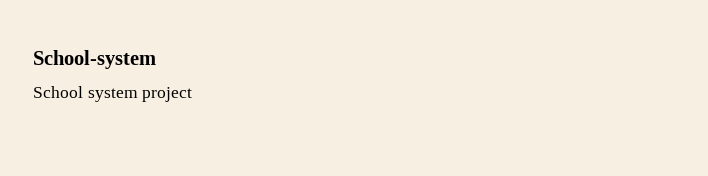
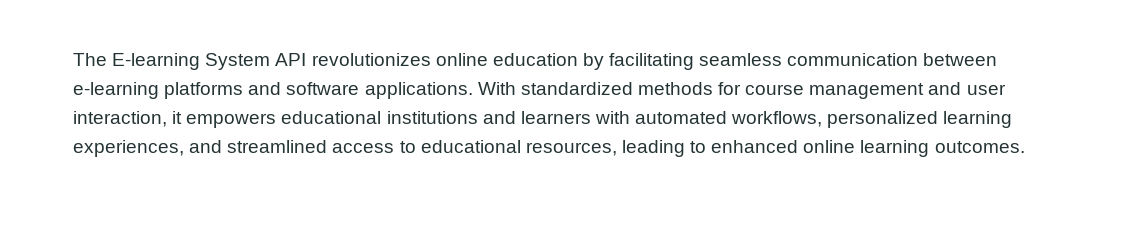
[33,50,156,69] [33,86,193,102] School-system // School system project -> [73,53,998,70] [73,82,1006,99] [73,111,1013,128] [73,140,1025,157] The E-learning System API revolutionizes online education by facilitating seamless communication between e-learning platforms and software applications. With standardized methods for course management and user interaction, it empowers educational institutions and learners with automated workflows, personalized learning experiences, and streamlined access to educational resources, leading to enhanced online learning outcomes.

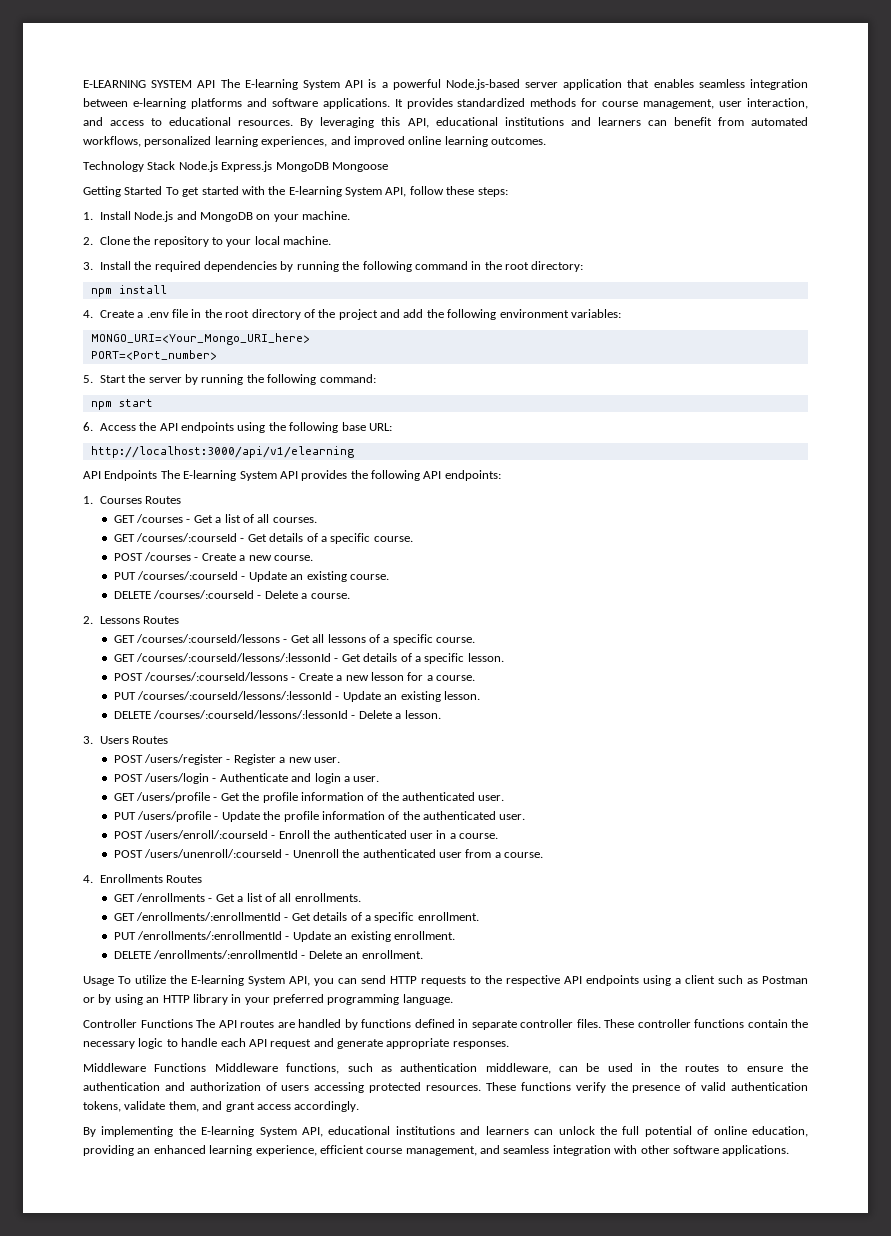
[73,53,919,70] The E-learning System API revolutionizes online education by facilitating seamless communication -> [83,79,808,90] E-LEARNING SYSTEM API The E-learning System API is a powerful Node.js-based server application that enables seamless integration
[477,82,516,95] With -> [394,98,453,109] It provides
[809,82,1006,99] [73,111,630,128] management and user interaction, it empowers educational institutions and learners with -> [643,98,809,109] [83,117,744,128] management, user interaction, and access to educational resources. By leveraging this API, educational institutions and learners can benefit from
[227,140,1025,157] streamlined access to educational resources, leading to enhanced online learning outcomes. -> [353,136,546,147] [83,161,388,172] [83,186,508,197] [83,211,351,222] [83,236,332,247] [83,261,584,272] [90,285,167,297] [83,309,621,320] [90,333,310,345] [90,350,217,360] [83,374,376,385] [90,399,153,410] [83,422,392,433] [90,446,354,458] [83,470,501,481] [83,496,182,504] [113,514,317,523] [113,533,413,544] [113,552,313,561] [113,571,389,582] [113,590,350,599] [83,616,180,624] [113,634,476,645] [113,653,504,664] [113,672,476,681] [113,691,480,702] [113,710,441,719] [83,736,169,744] [113,754,340,765] [113,773,380,784] [113,792,505,803] [113,811,526,822] [113,830,499,839] [113,849,544,858] [83,874,203,883] [113,893,361,902] [113,912,479,923] [113,931,455,942] [113,950,423,959] [83,975,808,986] [83,994,453,1005] [83,1019,808,1030] [83,1038,509,1049] [83,1063,808,1074] [83,1082,809,1093] [83,1101,360,1112] [83,1126,808,1137] [83,1145,790,1156] improved online learning outcomes. // Technology Stack Node.js Express.js MongoDB Mongoose // Getting Started To get started with the E-learning System API, follow these steps: // 1. Install Node.js and MongoDB on your machine. // 2. Clone the repository to your local machine. // 3. Install the required dependencies by running the following command in the root directory: // npm install // 4. Create a .env file in the root directory of the project and add the following environment variables: // MONGO_URI=<Your_Mongo_URI_here> // PORT=<Port_number> // 5. Start the server by running the following command: // npm start // 6. Access the API endpoints using the following base URL: // http://localhost:3000/api/v1/elearning // API Endpoints The E-learning System API provides the following API endpoints: // 1. Courses Routes // GET /courses - Get a list of all courses. // GET /courses/:courseId - Get details of a specific course. // POST /courses - Create a new course. // PUT /courses/:courseId - Update an existing course. // DELETE /courses/:courseId - Delete a course. // 2. Lessons Routes // GET /courses/:courseId/lessons - Get all lessons of a specific course. // GET /courses/:courseId/lessons/:lessonId - Get details of a specific lesson. // POST /courses/:courseId/lessons - Create a new lesson for a course. // PUT /courses/:courseId/lessons/:lessonId - Update an existing lesson. // DELETE /courses/:courseId/lessons/:lessonId - Delete a lesson. // 3. Users Routes // POST /users/register - Register a new user. // POST /users/login - Authenticate and login a user. // GET /users/profile - Get the profile information of the authenticated user. // PUT /users/profile - Update the profile information of the authenticated user. // POST /users/enroll/:courseId - Enroll the authenticated user in a course. // POST /users/unenroll/:courseId - Unenroll the authenticated user from a course. // 4. Enrollments Routes // GET /enrollments - Get a list of all enrollments. // GET /enrollments/:enrollmentId - Get details of a specific enrollment. // PUT /enrollments/:enrollmentId - Update an existing enrollment. // DELETE /enrollments/:enrollmentId - Delete an enrollment. // Usage To utilize the E-learning System API, you can send HTTP requests to the respective API endpoints using a client such as Postman or by using an HTTP library in your preferred programming language. // Controller Functions The API routes are handled by functions defined in separate controller files. These controller functions contain the necessary logic to handle each API request and generate appropriate responses. // Middleware Functions Middleware functions, such as authentication middleware, can be used in the routes to ensure the authentication and authorization of users accessing protected resources. These functions verify the presence of valid authentication tokens, validate them, and grant access accordingly. // By implementing the E-learning System API, educational institutions and learners can unlock the full potential of online education, providing an enhanced learning experience, efficient course management, and seamless integration with other software applications.

